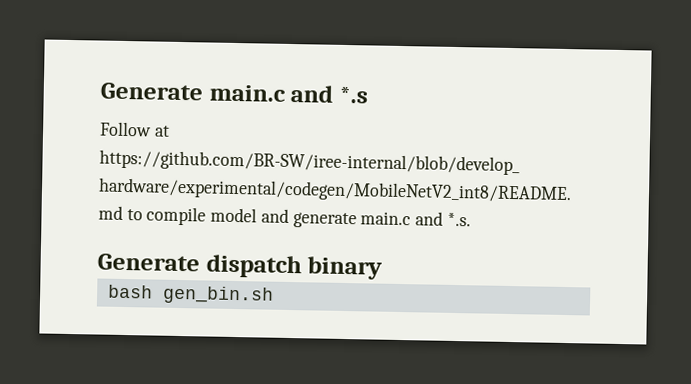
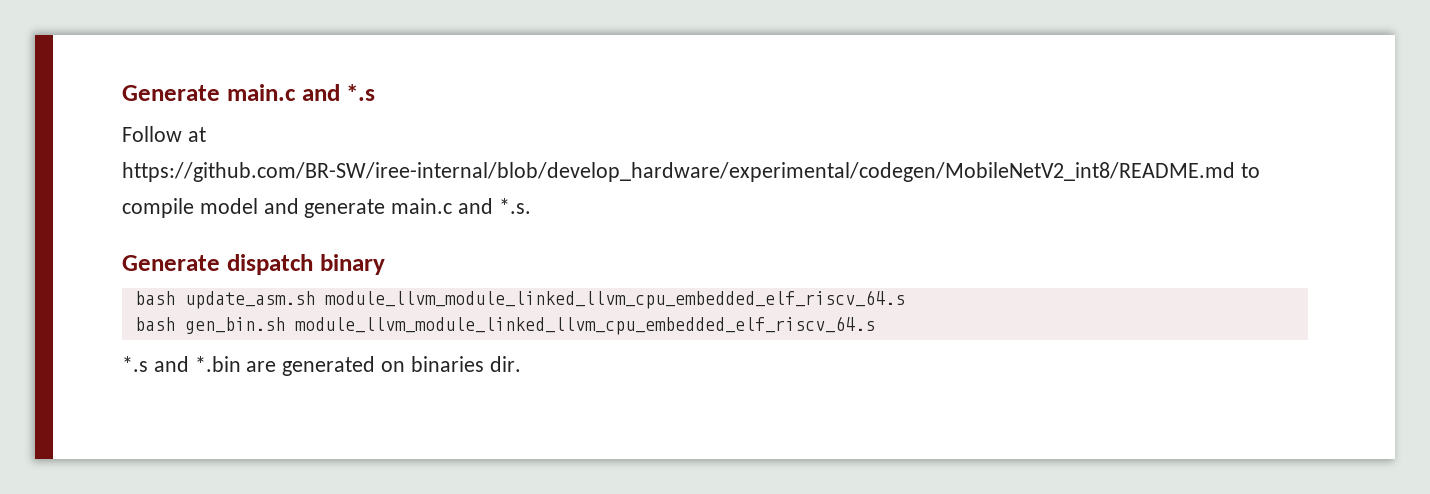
(384, 268) none -> [134,290,905,309] // bash update_asm.sh module_llvm_module_linked_llvm_cpu_embedded_elf_riscv_64.s
(274, 295) none -> [294,316,875,335] [122,356,521,376] module_llvm_module_linked_llvm_cpu_embedded_elf_riscv_64.s // *.s and *.bin are generated on binaries dir.

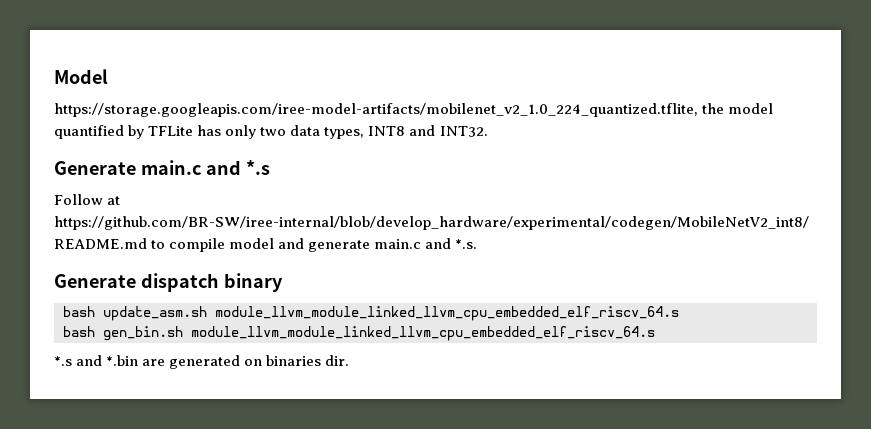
(122, 93) none -> [54,69,108,84] [54,103,774,117] [54,125,488,139] Model // https://storage.googleapis.com/iree-model-artifacts/mobilenet_v2_1.0_224_quantized.tflite, the model quantified by TFLite has only two data types, INT8 and INT32. //

